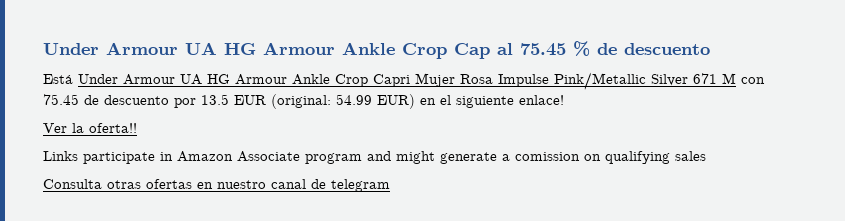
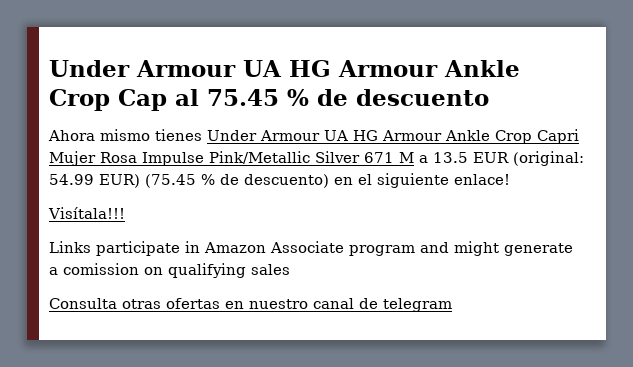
[43,74,73,84] Está -> [48,129,202,141] Ahora mismo tienes
[741,77,765,84] [43,94,196,108] con 75.45 de descuento por -> [419,155,428,163] a
(415, 101) none -> [145,174,329,188] (75.45 % de descuento)
[43,123,137,133] Ver la oferta!! -> [48,207,125,219] Visítala!!!

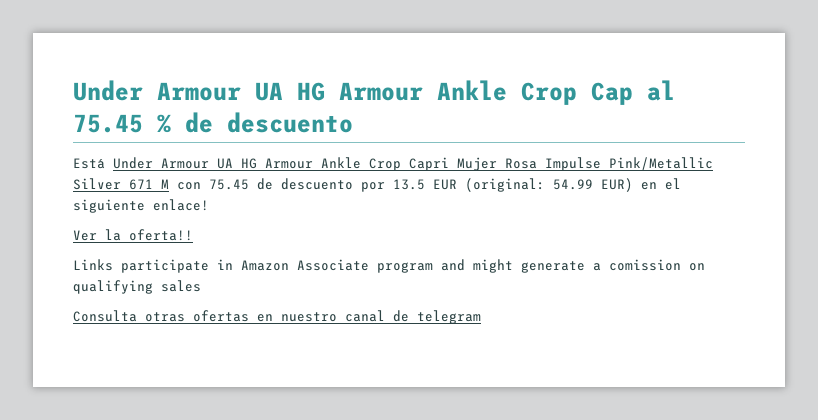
[48,129,202,141] Ahora mismo tienes -> [73,158,105,169] Está
[419,155,428,163] a -> [177,178,385,192] con 75.45 de descuento por
[145,174,329,188] (75.45 % de descuento) -> (633, 185) none
[48,207,125,219] Visítala!!! -> [73,229,193,241] Ver la oferta!!

